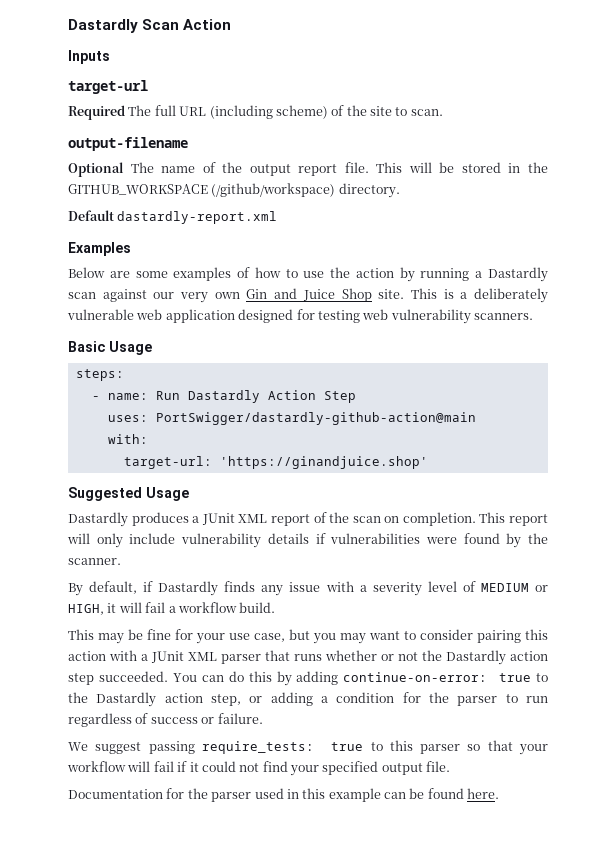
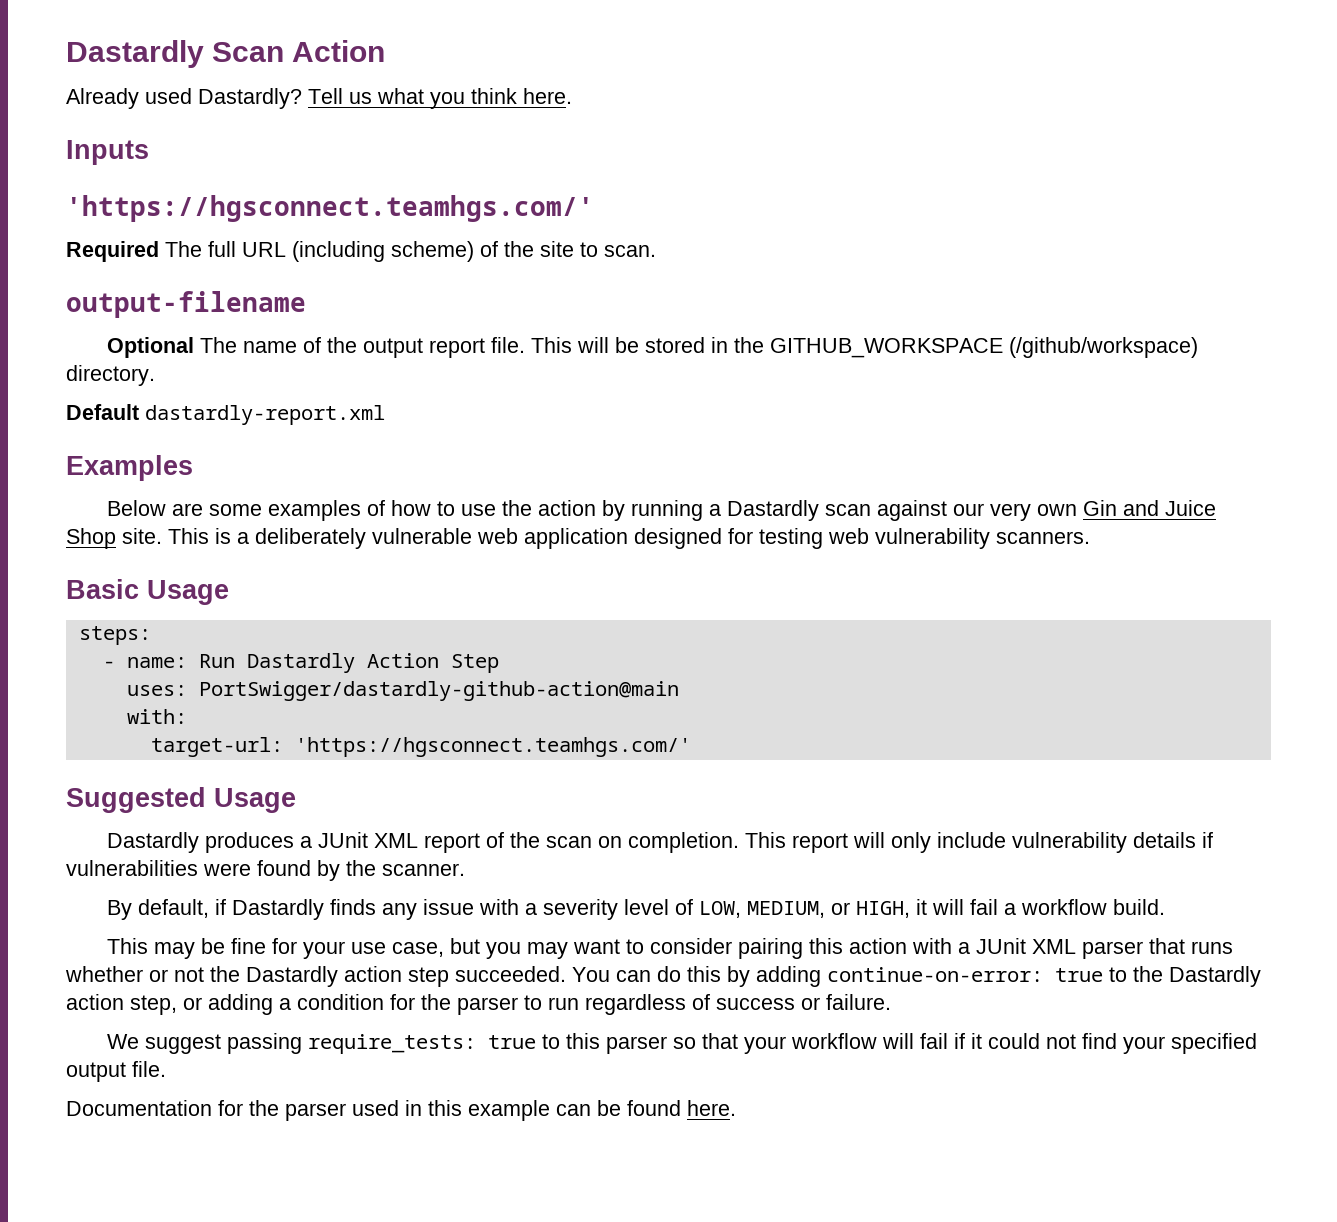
(232, 24) none -> [66,88,572,109] // Already used Dastardly? Tell us what you think here.
[68,80,148,94] target-url -> [66,195,594,222] 'https://hgsconnect.teamhgs.com/'
[219,456,428,469] 'https://ginandjuice.shop' -> [294,737,691,757] 'https://hgsconnect.teamhgs.com/'
[480,583,529,592] MEDIUM -> [698,901,825,918] LOW, MEDIUM,

